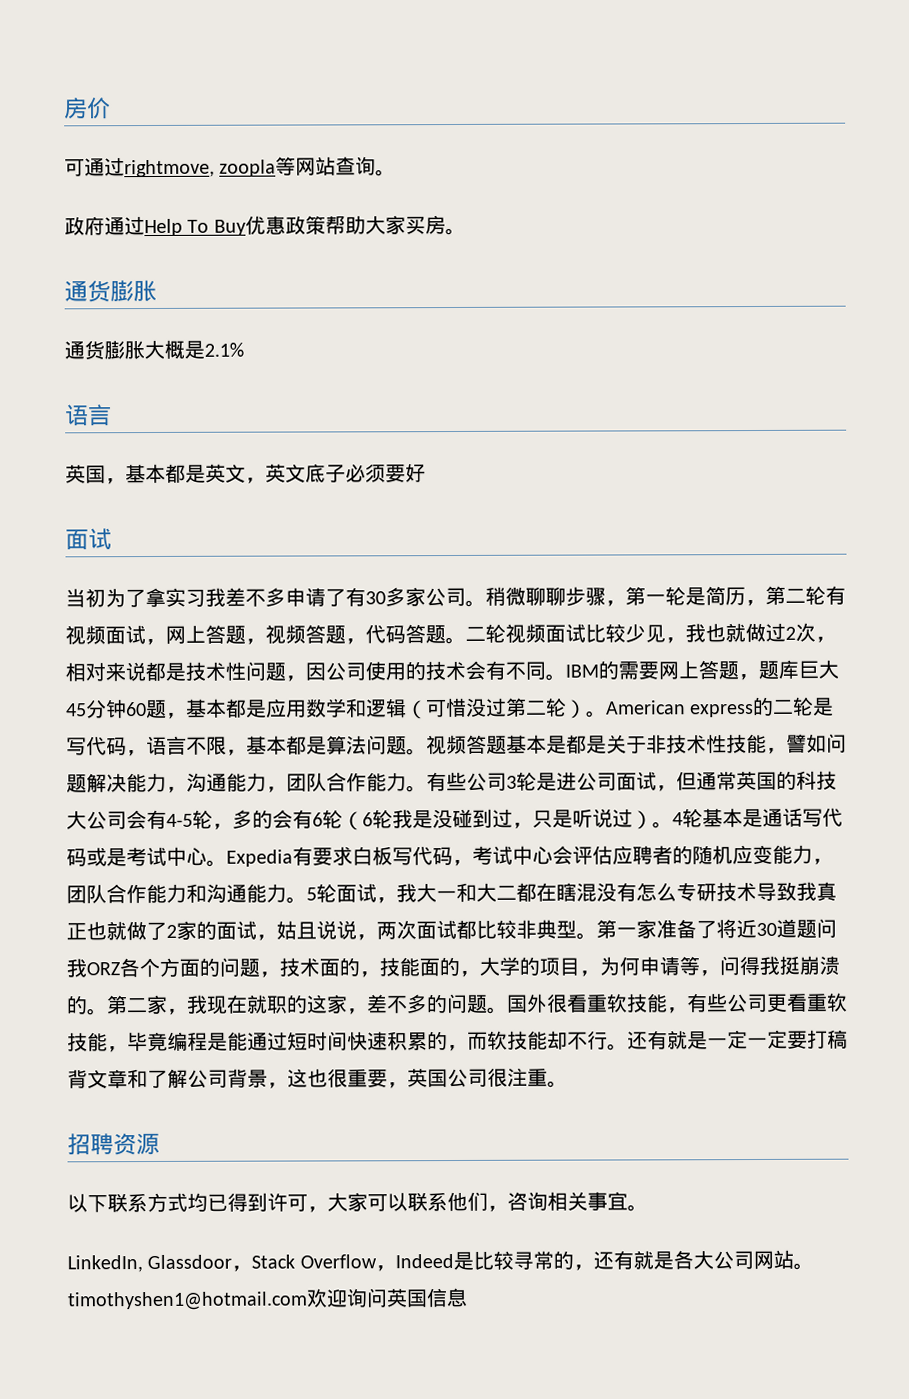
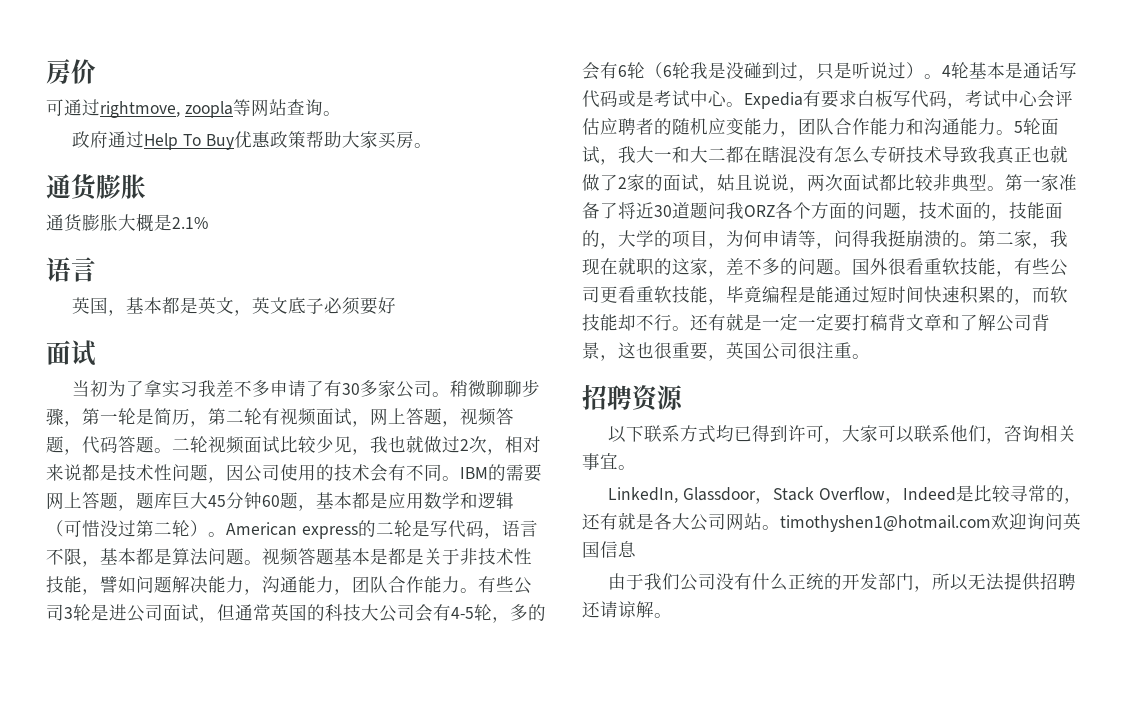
(468, 1297) none -> [608,572,1077,592] [582,601,672,618] // 由于我们公司没有什么正统的开发部门，所以无法提供招聘还请谅解。

